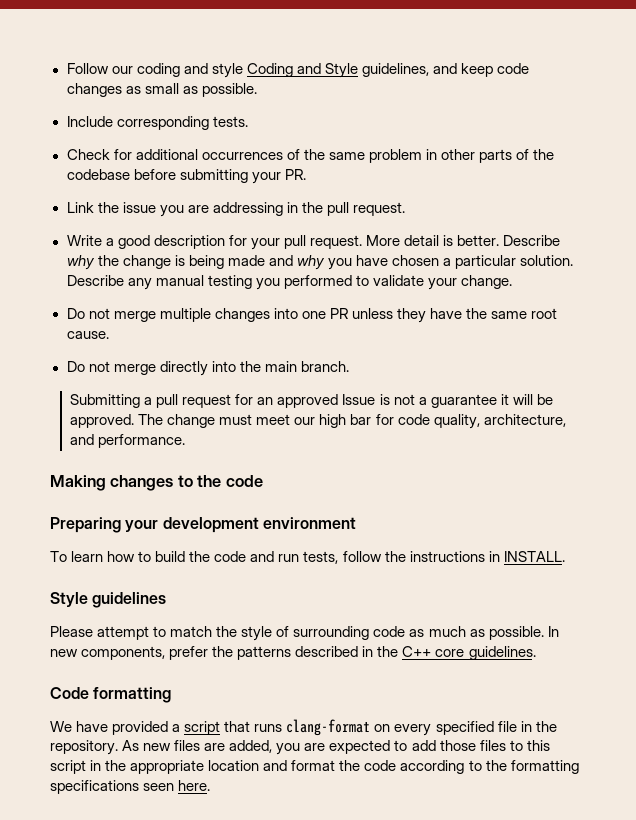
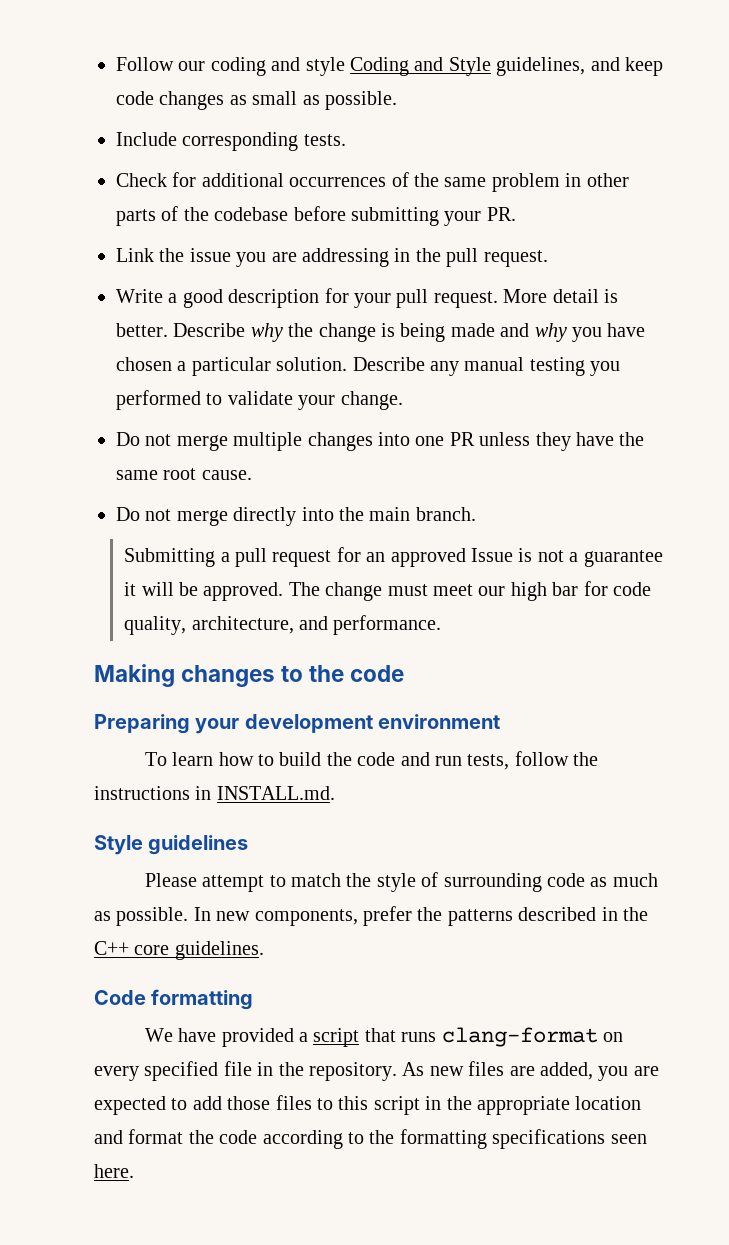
[503,551,565,562] INSTALL. -> [216,786,335,800] INSTALL.md.

